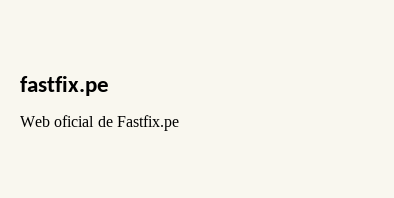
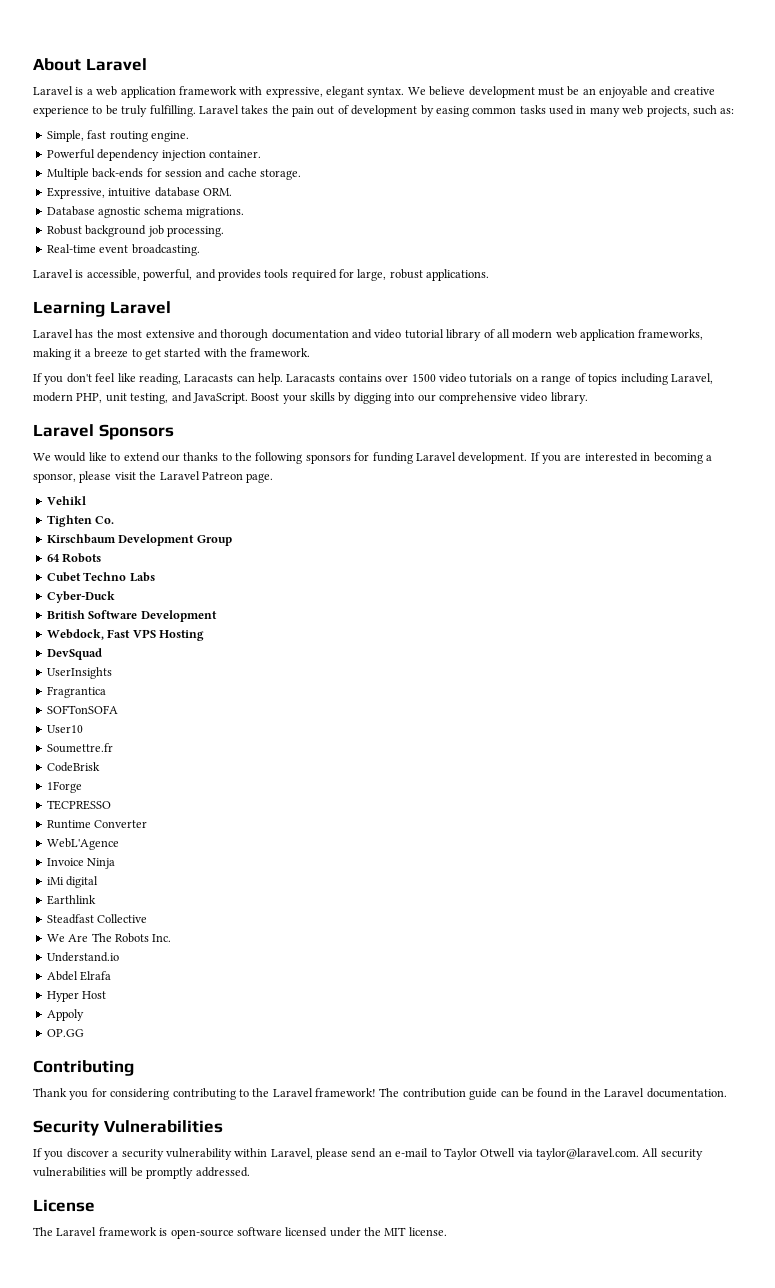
[20,76,109,96] [20,115,179,131] fastfix.pe // Web oficial de Fastfix.pe -> [33,58,147,71] [33,86,715,98] [33,105,735,117] [46,130,189,142] [46,149,261,161] [46,168,301,180] [46,187,232,199] [46,206,244,218] [46,225,224,237] [46,244,200,256] [33,269,490,281] [33,301,171,317] [33,329,704,341] [33,348,311,360] [33,373,713,385] [33,392,588,404] [33,424,174,440] [33,452,712,464] [33,471,274,483] [46,496,86,505] [46,515,115,527] [46,534,232,546] [46,553,102,563] [46,572,155,582] [46,591,115,603] [46,610,217,622] [46,629,204,641] [46,648,102,660] [46,667,112,679] [46,686,106,698] [46,705,118,714] [46,725,83,733] [46,743,113,753] [46,762,100,772] [46,781,82,793] [46,800,111,810] [46,820,148,829] [46,838,119,850] [46,858,116,869] [46,876,99,888] [46,895,96,905] [46,914,148,924] [46,933,172,943] [46,952,119,962] [46,971,112,981] [46,991,107,1002] [46,1009,84,1021] [46,1029,84,1037] [33,1060,134,1076] [33,1088,727,1100] [33,1120,223,1136] [33,1148,703,1160] [33,1167,250,1179] [33,1199,95,1212] [33,1227,447,1239] About Laravel // Laravel is a web application framework with expressive, elegant syntax. We believe development must be an enjoyable and creative experience to be truly fulfilling. Laravel takes the pain out of development by easing common tasks used in many web projects, such as: // Simple, fast routing engine. // Powerful dependency injection container. // Multiple back-ends for session and cache storage. // Expressive, intuitive database ORM. // Database agnostic schema migrations. // Robust background job processing. // Real-time event broadcasting. // Laravel is accessible, powerful, and provides tools required for large, robust applications. // Learning Laravel // Laravel has the most extensive and thorough documentation and video tutorial library of all modern web application frameworks, making it a breeze to get started with the framework. // If you don't feel like reading, Laracasts can help. Laracasts contains over 1500 video tutorials on a range of topics including Laravel, modern PHP, unit testing, and JavaScript. Boost your skills by digging into our comprehensive video library. // Laravel Sponsors // We would like to extend our thanks to the following sponsors for funding Laravel development. If you are interested in becoming a sponsor, please visit the Laravel Patreon page. // Vehikl // Tighten Co. // Kirschbaum Development Group // 64 Robots // Cubet Techno Labs // Cyber-Duck // British Software Development // Webdock, Fast VPS Hosting // DevSquad // UserInsights // Fragrantica // SOFTonSOFA // User10 // Soumettre.fr // CodeBrisk // 1Forge // TECPRESSO // Runtime Converter // WebL'Agence // Invoice Ninja // iMi digital // Earthlink // Steadfast Collective // We Are The Robots Inc. // Understand.io // Abdel Elrafa // Hyper Host // Appoly // OP.GG // Contributing // Thank you for considering contributing to the Laravel framework! The contribution guide can be found in the Laravel documentation. // Security Vulnerabilities // If you discover a security vulnerability within Laravel, please send an e-mail to Taylor Otwell via taylor@laravel.com. All security vulnerabilities will be promptly addressed. // License // The Laravel framework is open-source software licensed under the MIT license.

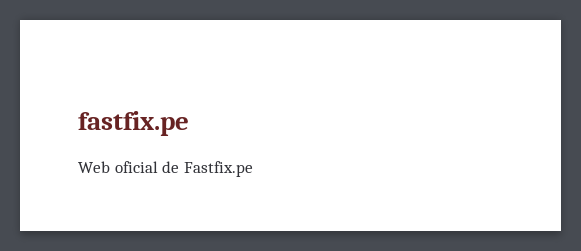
[33,58,147,71] [33,86,715,98] [33,105,735,117] [46,130,189,142] [46,149,261,161] [46,168,301,180] [46,187,232,199] [46,206,244,218] [46,225,224,237] [46,244,200,256] [33,269,490,281] [33,301,171,317] [33,329,704,341] [33,348,311,360] [33,373,713,385] [33,392,588,404] [33,424,174,440] [33,452,712,464] [33,471,274,483] [46,496,86,505] [46,515,115,527] [46,534,232,546] [46,553,102,563] [46,572,155,582] [46,591,115,603] [46,610,217,622] [46,629,204,641] [46,648,102,660] [46,667,112,679] [46,686,106,698] [46,705,118,714] [46,725,83,733] [46,743,113,753] [46,762,100,772] [46,781,82,793] [46,800,111,810] [46,820,148,829] [46,838,119,850] [46,858,116,869] [46,876,99,888] [46,895,96,905] [46,914,148,924] [46,933,172,943] [46,952,119,962] [46,971,112,981] [46,991,107,1002] [46,1009,84,1021] [46,1029,84,1037] [33,1060,134,1076] [33,1088,727,1100] [33,1120,223,1136] [33,1148,703,1160] [33,1167,250,1179] [33,1199,95,1212] [33,1227,447,1239] About Laravel // Laravel is a web application framework with expressive, elegant syntax. We believe development must be an enjoyable and creative experience to be truly fulfilling. Laravel takes the pain out of development by easing common tasks used in many web projects, such as: // Simple, fast routing engine. // Powerful dependency injection container. // Multiple back-ends for session and cache storage. // Expressive, intuitive database ORM. // Database agnostic schema migrations. // Robust background job processing. // Real-time event broadcasting. // Laravel is accessible, powerful, and provides tools required for large, robust applications. // Learning Laravel // Laravel has the most extensive and thorough documentation and video tutorial library of all modern web application frameworks, making it a breeze to get started with the framework. // If you don't feel like reading, Laracasts can help. Laracasts contains over 1500 video tutorials on a range of topics including Laravel, modern PHP, unit testing, and JavaScript. Boost your skills by digging into our comprehensive video library. // Laravel Sponsors // We would like to extend our thanks to the following sponsors for funding Laravel development. If you are interested in becoming a sponsor, please visit the Laravel Patreon page. // Vehikl // Tighten Co. // Kirschbaum Development Group // 64 Robots // Cubet Techno Labs // Cyber-Duck // British Software Development // Webdock, Fast VPS Hosting // DevSquad // UserInsights // Fragrantica // SOFTonSOFA // User10 // Soumettre.fr // CodeBrisk // 1Forge // TECPRESSO // Runtime Converter // WebL'Agence // Invoice Ninja // iMi digital // Earthlink // Steadfast Collective // We Are The Robots Inc. // Understand.io // Abdel Elrafa // Hyper Host // Appoly // OP.GG // Contributing // Thank you for considering contributing to the Laravel framework! The contribution guide can be found in the Laravel documentation. // Security Vulnerabilities // If you discover a security vulnerability within Laravel, please send an e-mail to Taylor Otwell via taylor@laravel.com. All security vulnerabilities will be promptly addressed. // License // The Laravel framework is open-source software licensed under the MIT license. -> [78,111,189,136] [78,161,253,177] fastfix.pe // Web oficial de Fastfix.pe

